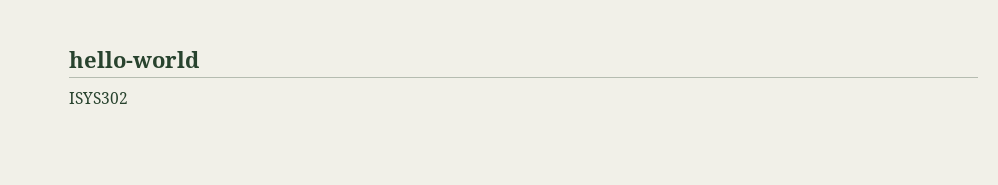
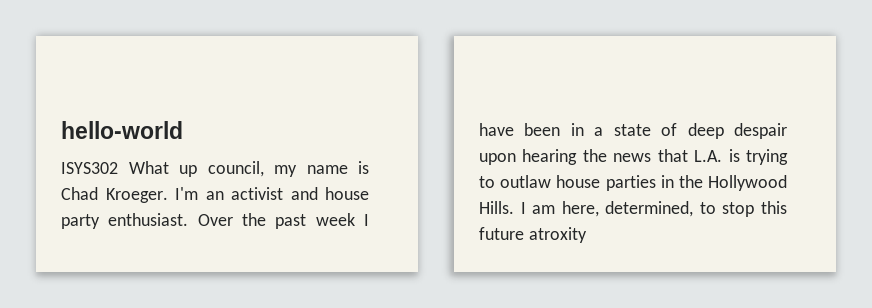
(128, 98) none -> [128,161,369,177] [61,187,369,203] [61,213,369,229] [479,123,787,139] [479,149,788,165] [479,175,787,191] [479,201,787,217] [479,227,587,243] What up council, my name is Chad Kroeger. I'm an activist and house party enthusiast. Over the past week I have been in a state of deep despair upon hearing the news that L.A. is trying to outlaw house parties in the Hollywood Hills. I am here, determined, to stop this future atroxity

